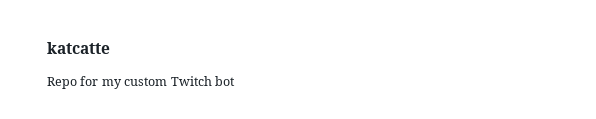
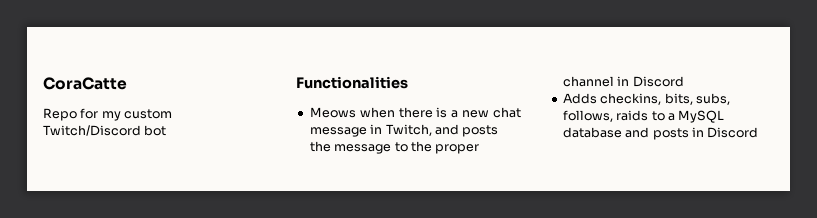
[47,42,110,54] katcatte -> [43,77,127,90] CoraCatte
[170,76,212,86] Twitch -> [43,125,141,136] Twitch/Discord
(235, 81) none -> [296,76,408,89] [309,107,521,118] [309,124,499,137] [309,141,480,154] [562,76,684,87] [562,93,730,105] [562,110,725,123] [562,127,759,140] // Functionalities // Meows when there is a new chat message in Twitch, and posts the message to the proper channel in Discord // Adds checkins, bits, subs, follows, raids to a MySQL database and posts in Discord

